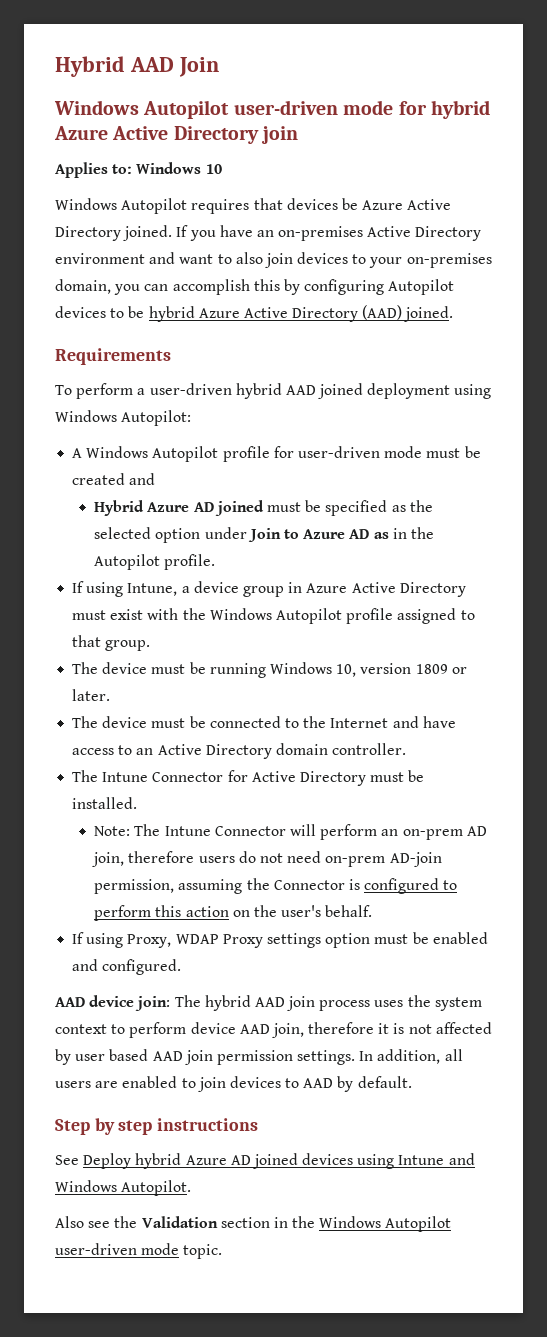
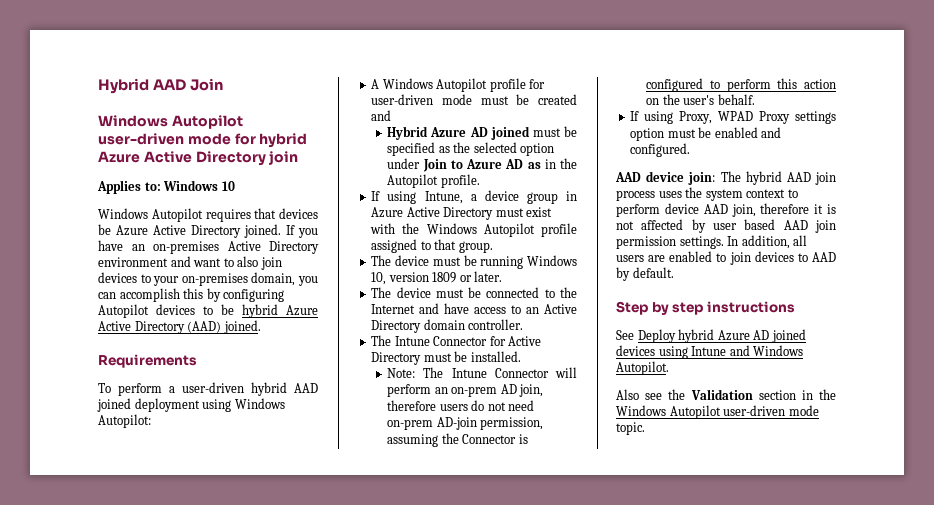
[175,934,219,944] WDAP -> [718,111,754,121] WPAD

